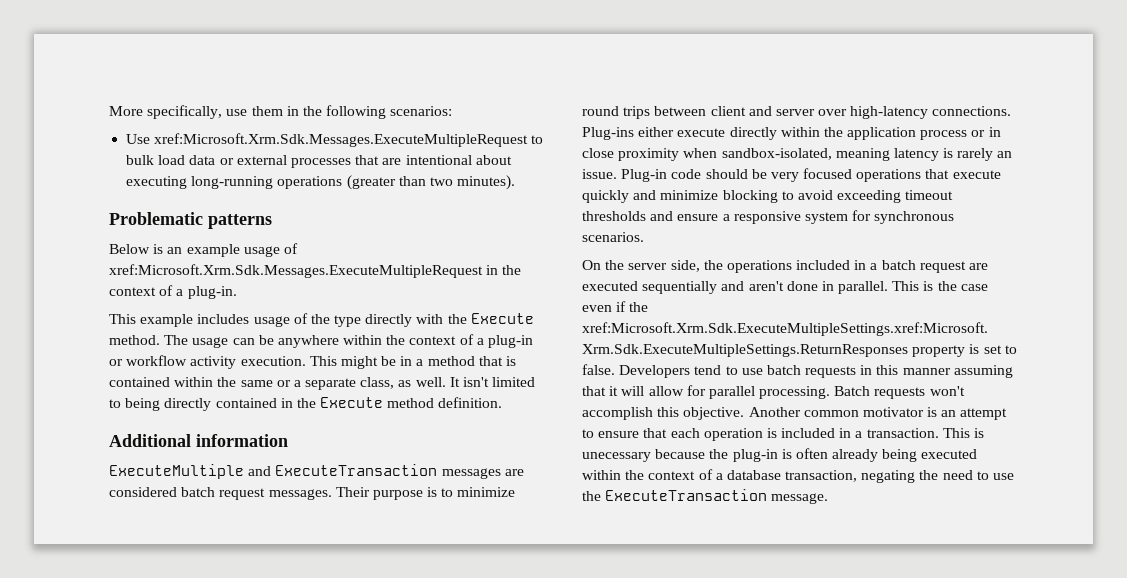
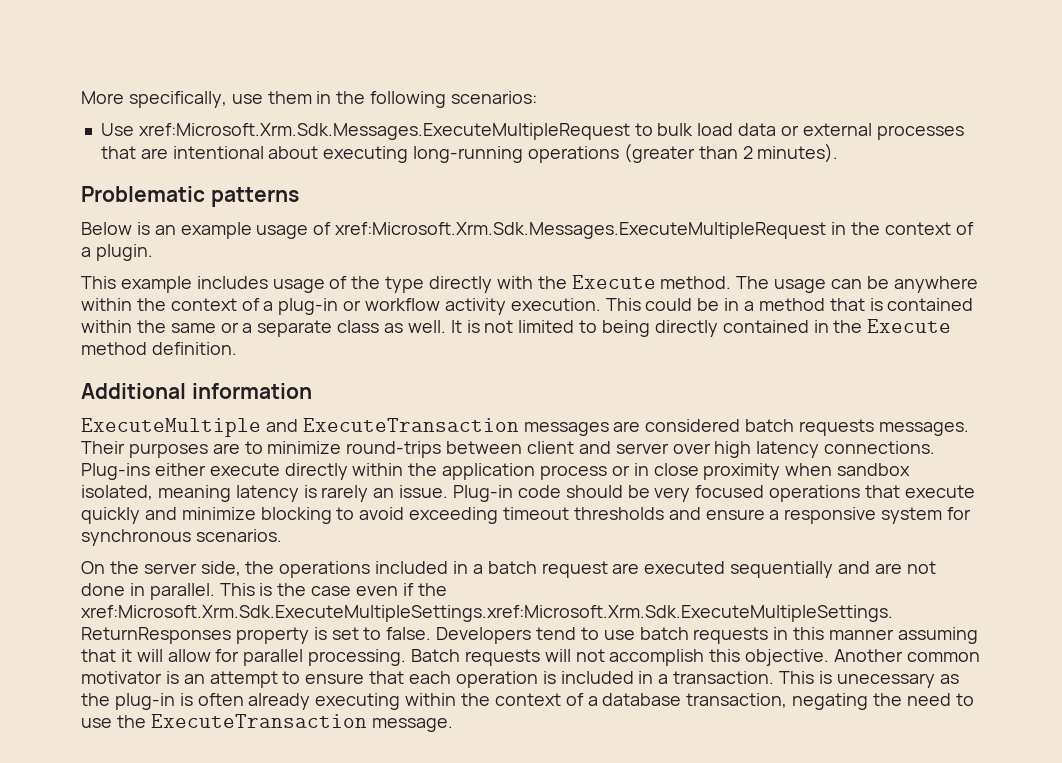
[429,177,453,186] two -> [742,146,753,159] 2
[187,286,237,299] plug-in. -> [95,244,153,261] plugin.
[340,356,378,369] might -> [645,298,693,311] could
[360,377,395,389] class, -> [337,320,380,333] class
[463,377,490,387] isn't -> [466,320,514,333] is not
[219,488,266,500] request -> [799,419,875,436] requests
[372,487,516,500] [582,106,651,119] purpose is to minimize round trips -> [128,441,442,458] purposes are to minimize round-trips
[850,106,929,119] high-latency -> [714,441,820,458] high latency
[721,148,832,160] sandbox-isolated, -> [837,463,911,476] [81,485,153,500] sandbox isolated,
[748,281,784,291] aren't -> [874,561,936,574] are not
[929,386,965,396] won't -> [544,649,605,662] will not
[655,449,706,459] because -> [939,674,959,684] as
[882,449,978,462] being executed -> [315,693,401,710] executing

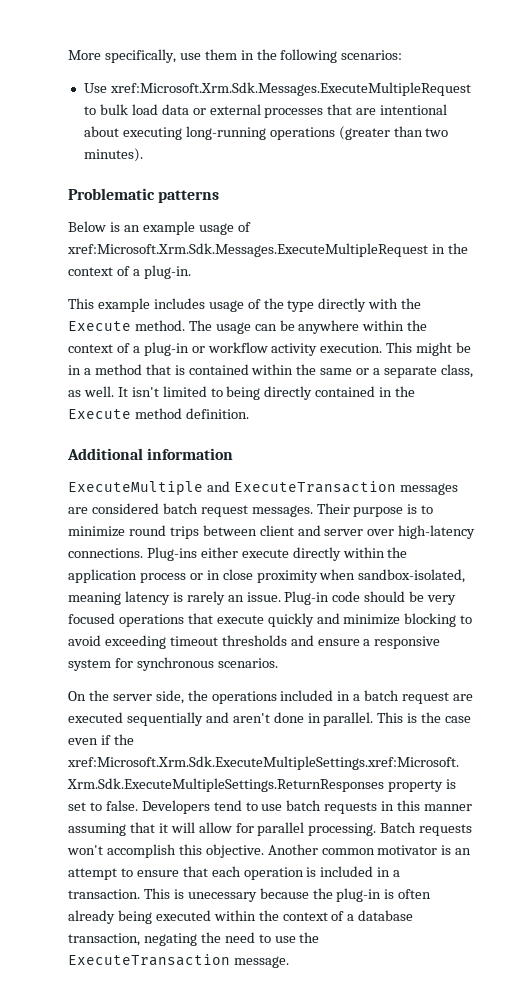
[742,146,753,159] 2 -> [425,128,449,137] two
[95,244,153,261] plugin. -> [143,265,191,279] plug-in.
[645,298,693,311] could -> [416,342,453,356] might
[337,320,380,333] class -> [440,364,473,378] class,
[466,320,514,333] is not -> [131,387,159,397] isn't
[799,419,875,436] requests -> [200,505,248,517] request
[128,441,442,458] purposes are to minimize round-trips -> [353,504,434,517] [68,525,199,539] purpose is to minimize round trips
[714,441,820,458] high latency -> [398,525,476,539] high-latency
[837,463,911,476] [81,485,153,500] sandbox isolated, -> [358,569,466,583] sandbox-isolated,
[874,561,936,574] are not -> [232,713,270,723] aren't
[544,649,605,662] will not -> [67,845,103,855] won't
[939,674,959,684] as -> [259,888,309,899] because
[315,693,401,710] executing -> [117,910,211,924] being executed

